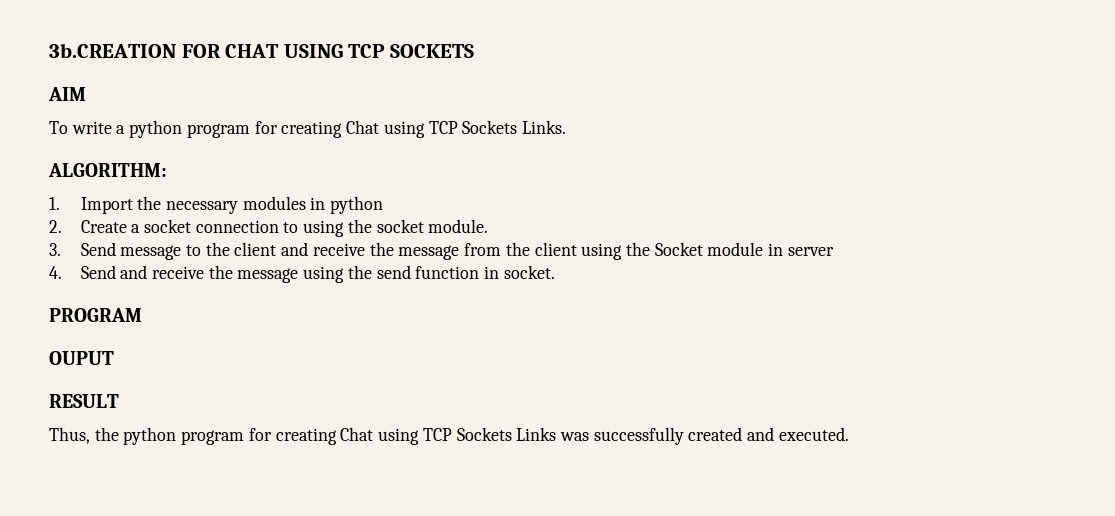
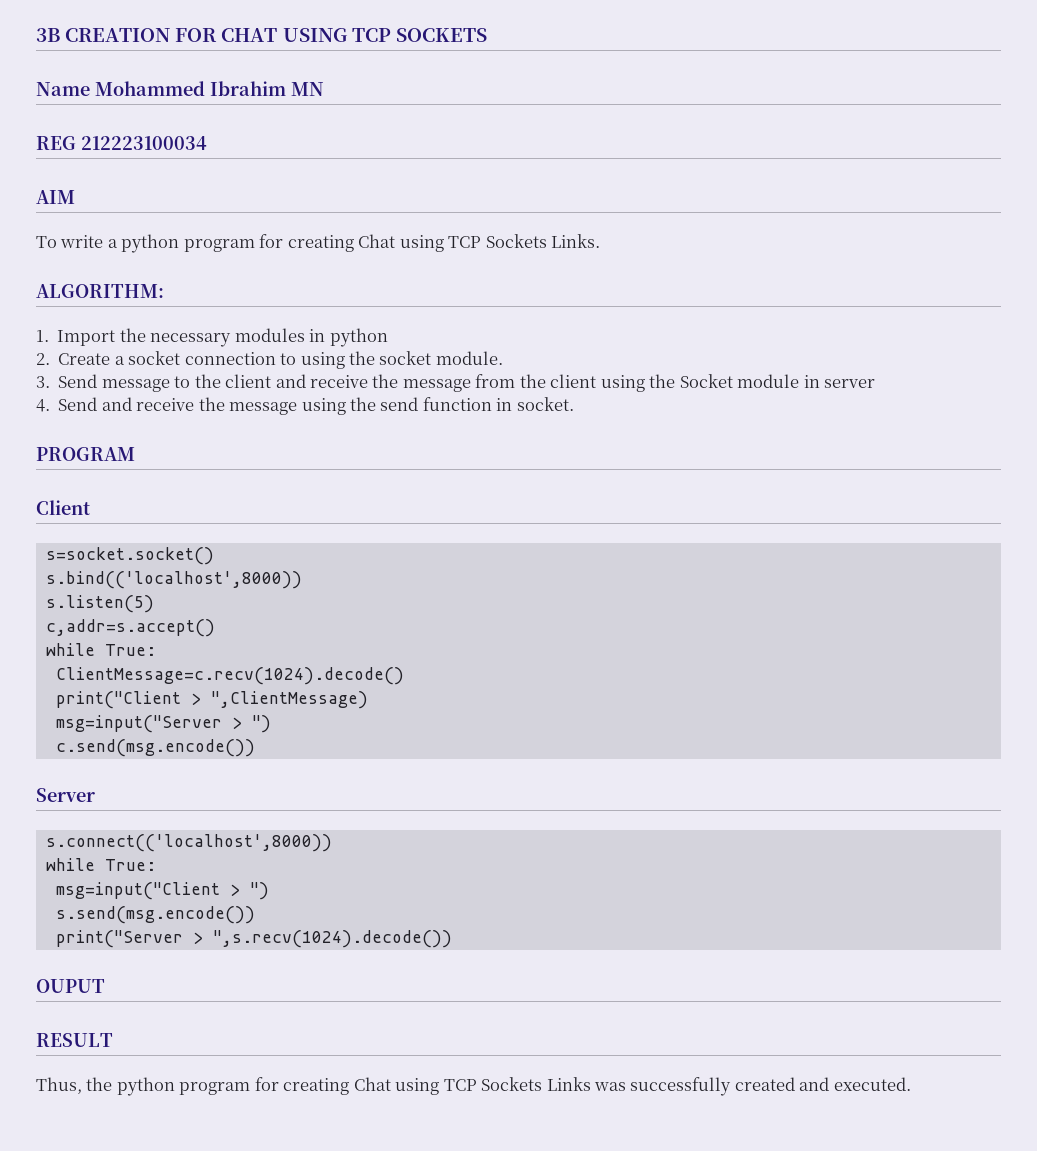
[49,43,176,58] 3b.CREATION -> [36,28,171,42] 3B CREATION
(474, 51) none -> [36,81,324,96] [36,136,207,150] // Name Mohammed Ibrahim MN // REG 212223100034
(142, 315) none -> [36,500,90,515] [45,547,214,565] [45,571,302,589] [45,595,154,613] [45,619,215,637] [45,643,156,656] [55,667,404,685] [55,691,368,709] [55,715,271,733] [55,739,255,757] [36,788,95,802] [45,834,332,852] [45,858,156,871] [55,882,269,900] [55,906,255,924] [55,930,452,948] // Client // s=socket.socket() // s.bind(('localhost',8000)) // s.listen(5) // c,addr=s.accept() // while True: // ClientMessage=c.recv(1024).decode() // print("Client > ",ClientMessage) // msg=input("Server > ") // c.send(msg.encode()) // Server // s.connect(('localhost',8000)) // while True: // msg=input("Client > ") // s.send(msg.encode()) // print("Server > ",s.recv(1024).decode())

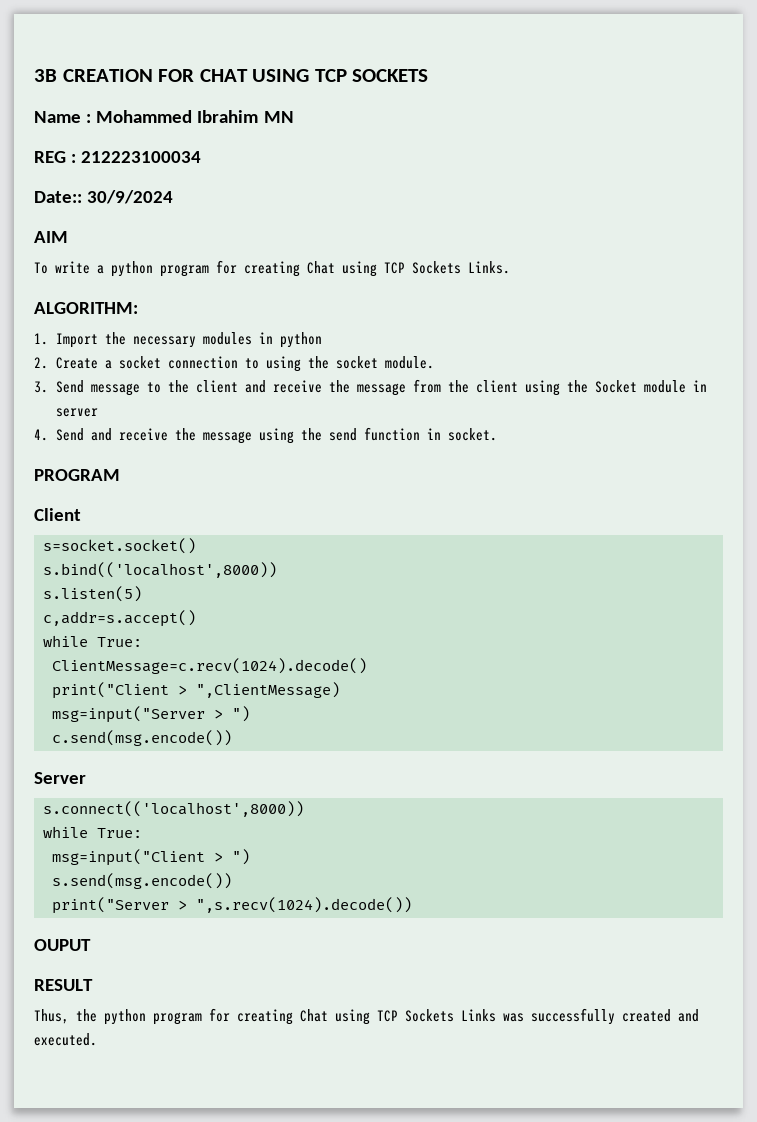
(90, 89) none -> [86,114,92,123] :
(76, 143) none -> [71,154,77,163] :
(207, 143) none -> [34,190,174,204] // Date:: 30/9/2024

